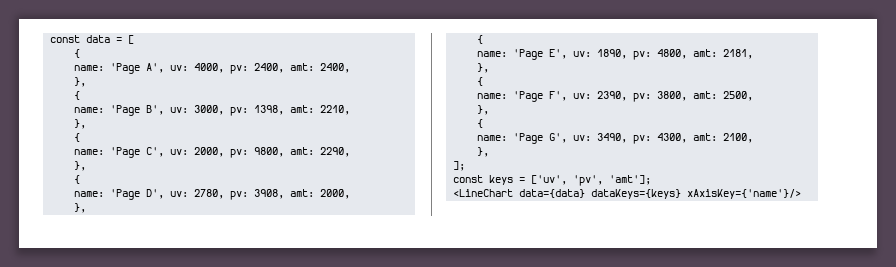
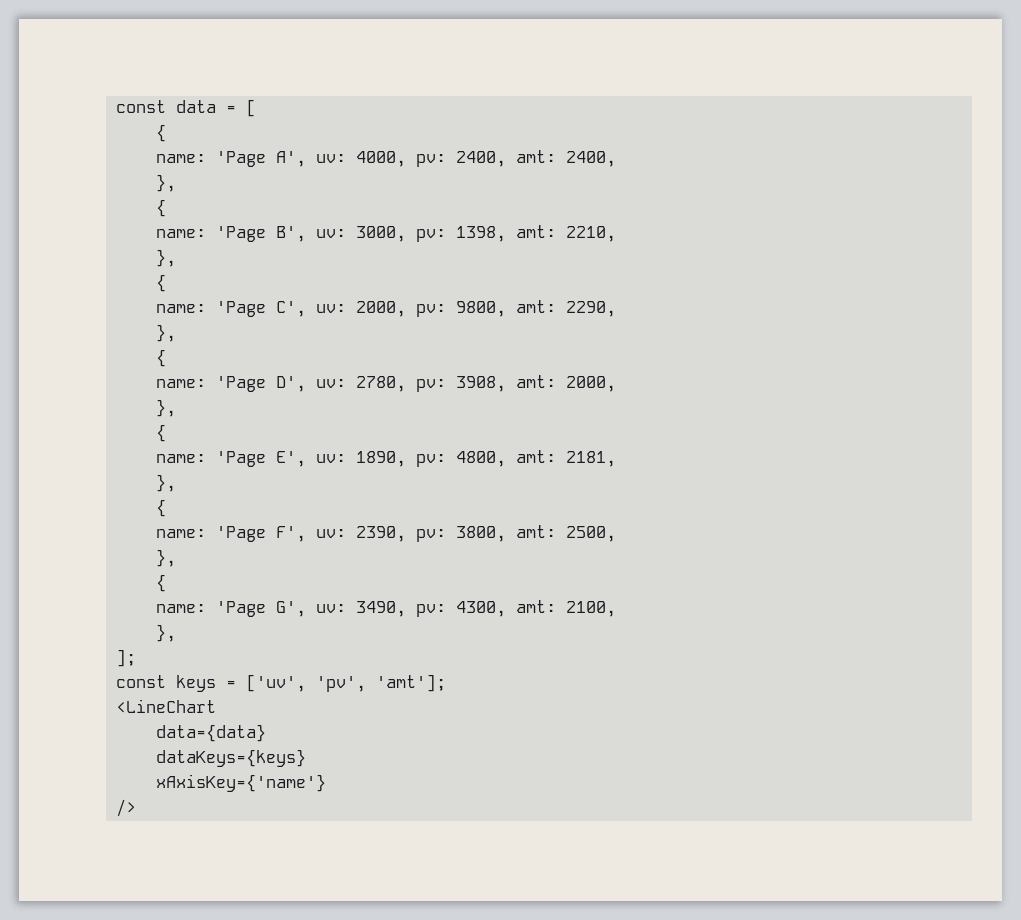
(513, 193) none -> (216, 706) //
(585, 193) none -> (266, 733) //
[686,189,801,199] xAxisKey={'name'}/> -> [155,774,326,792] [115,799,136,817] // xAxisKey={'name'} // />

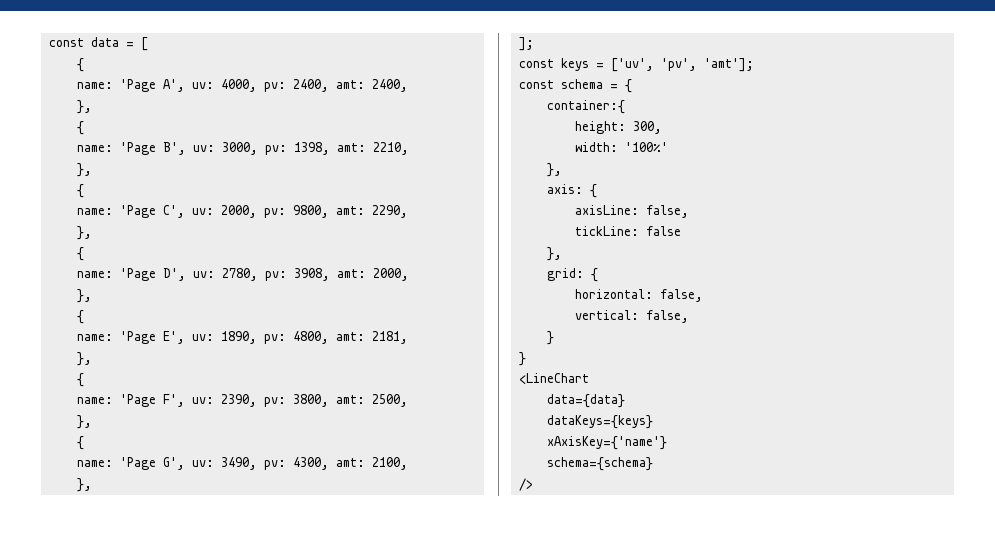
(446, 683) none -> [519,79,633,93] [547,100,626,114] [575,121,663,134] [575,142,669,152] [547,163,563,177] [547,184,598,198] [575,205,690,218] [575,226,682,236] [547,247,563,261] [547,268,599,282] [575,289,704,302] [575,310,690,323] [547,331,555,345] [519,352,527,366] // const schema = { // container:{ // height: 300, // width: '100%' // }, // axis: { // axisLine: false, // tickLine: false // }, // grid: { // horizontal: false, // vertical: false, // } // }
(326, 783) none -> [547,457,654,471] // schema={schema}

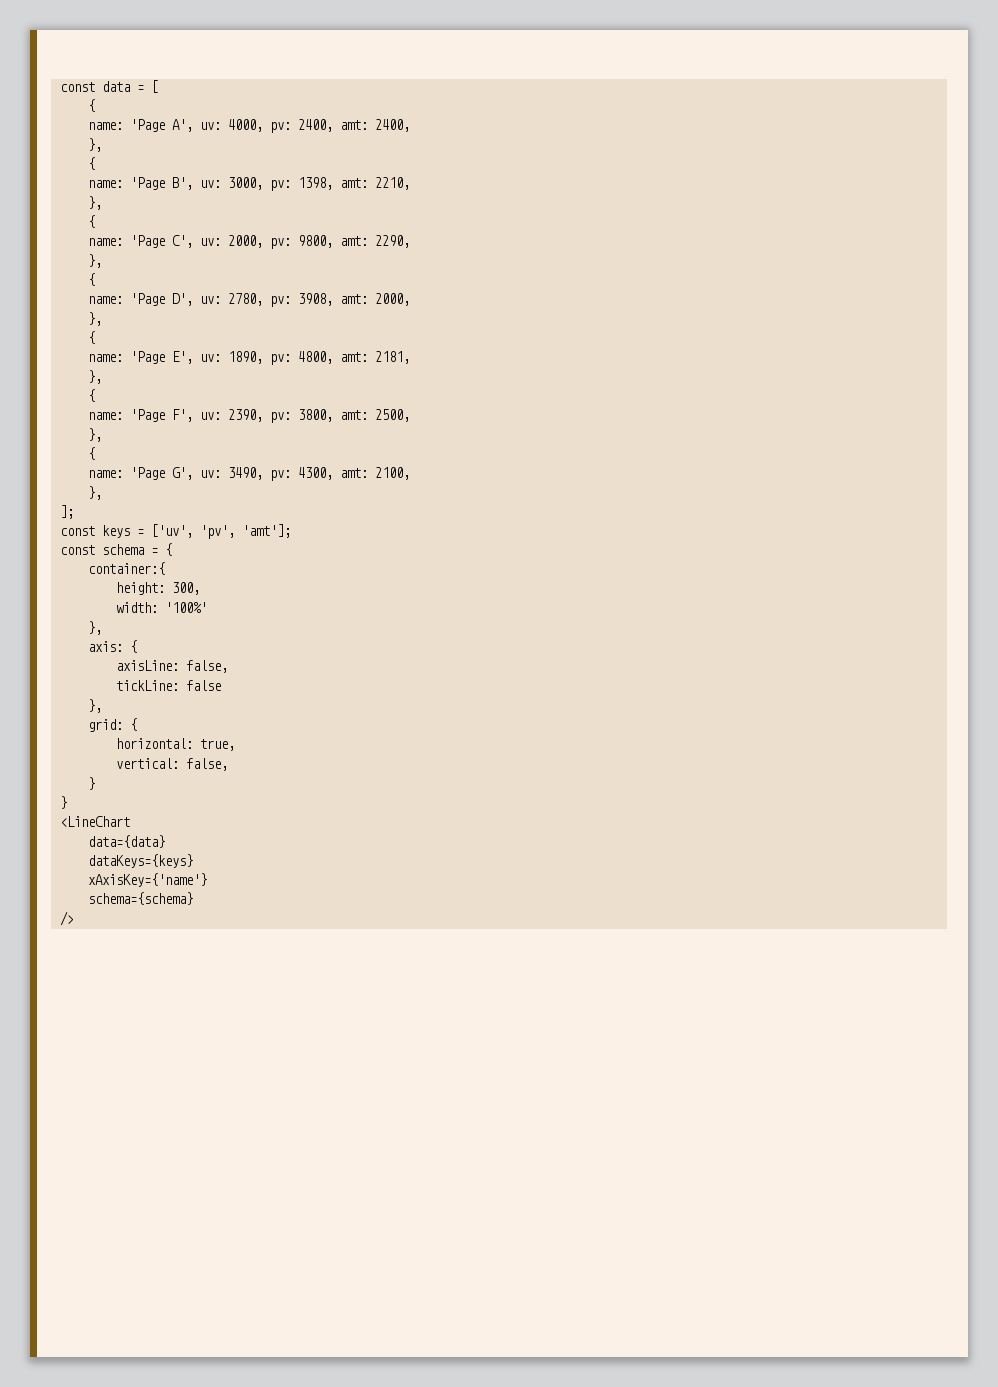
[660,289,704,302] false, -> [200,739,235,751] true,

